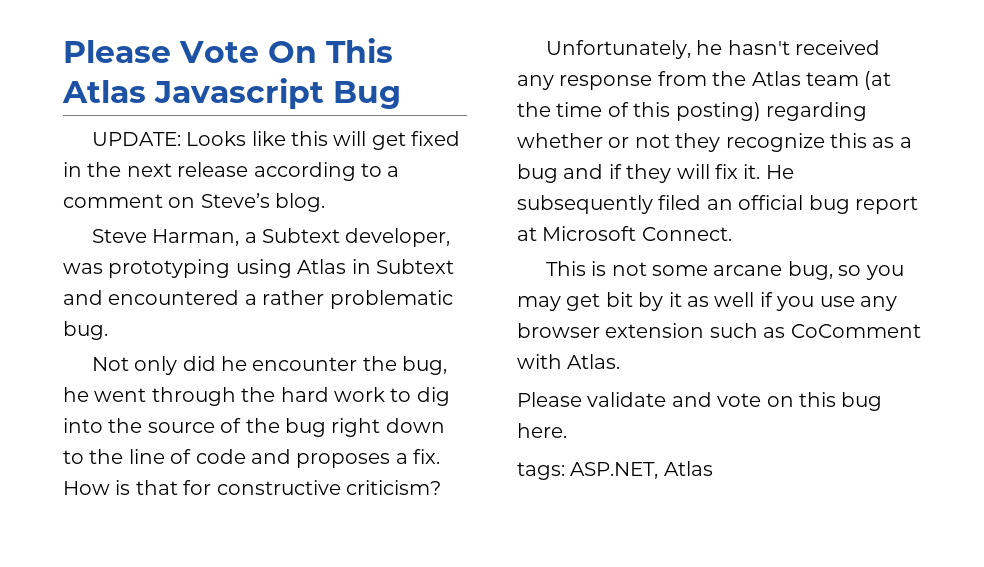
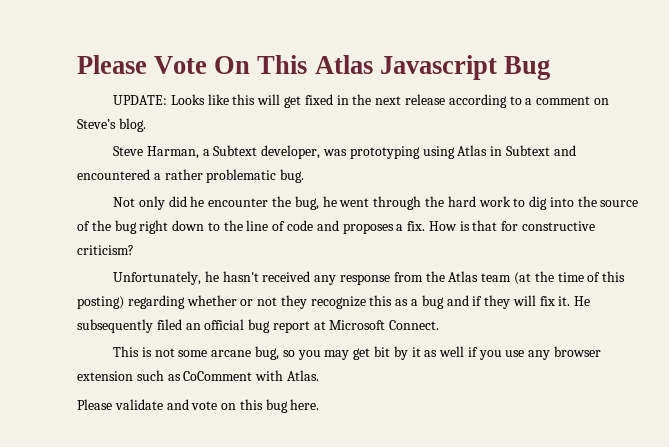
[517,461,713,480] // tags: ASP.NET, Atlas -> (320, 404) none

